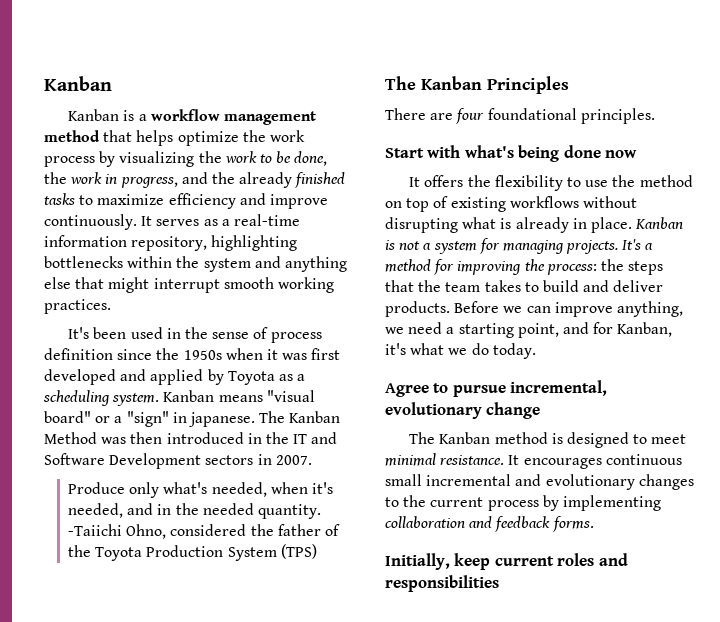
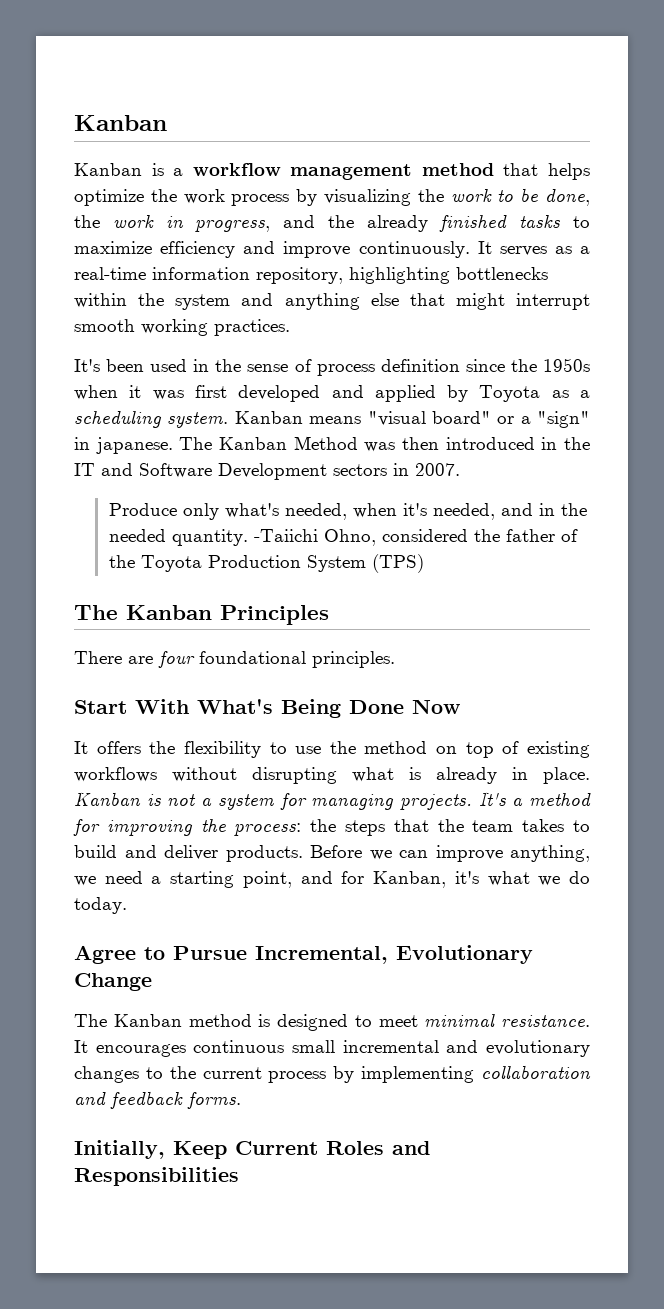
[427,145,638,162] with what's being done now -> [135,699,460,718] With What's Being Done Now
[452,380,608,397] [385,402,541,419] pursue incremental, evolutionary change -> [173,945,533,964] [74,973,152,991] Pursue Incremental, Evolutionary Change
[454,553,628,570] [385,575,499,592] keep current roles and responsibilities -> [173,1141,430,1159] [74,1167,239,1186] Keep Current Roles and Responsibilities

